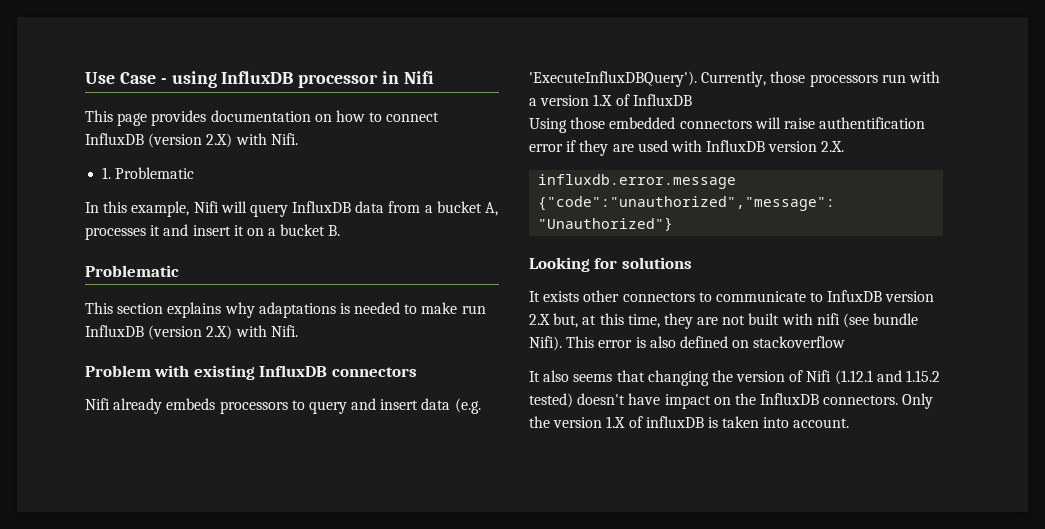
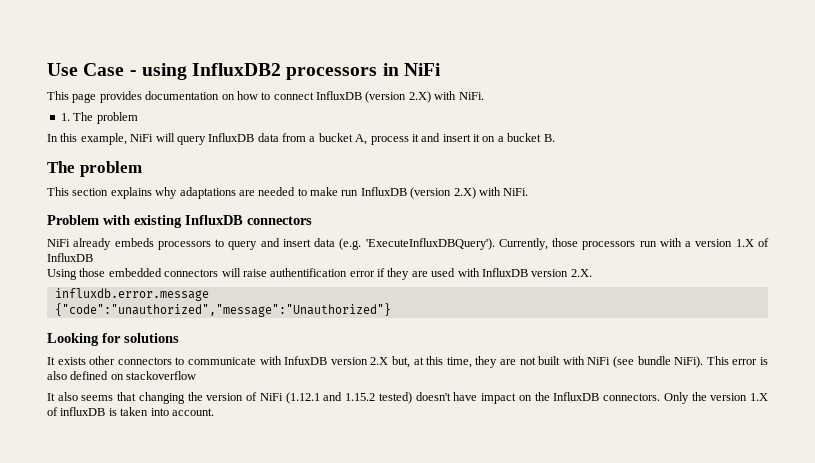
[221,71,435,88] InfluxDB processor in Nifi -> [192,63,441,80] InfluxDB2 processors in NiFi
[270,133,298,145] Nifi. -> [458,92,484,100] NiFi.
[115,167,195,179] Problematic -> [73,112,138,124] The problem
[193,201,219,213] Nifi -> [130,134,154,142] NiFi
[85,227,146,240] processes -> [370,136,409,145] process
[85,265,179,277] Problematic -> [47,161,142,177] The problem
[339,303,350,314] is -> [238,190,255,196] are
[270,325,298,337] Nifi. -> [503,188,529,196] NiFi.
[85,398,110,410] Nifi -> [47,239,70,247] NiFi
[810,292,824,302] to -> [259,356,282,365] with
[816,313,840,325] nifi -> [587,357,611,365] NiFi
[529,336,562,351] Nifi). -> [674,356,704,368] NiFi).
[806,370,832,382] Nifi -> [259,393,283,401] NiFi

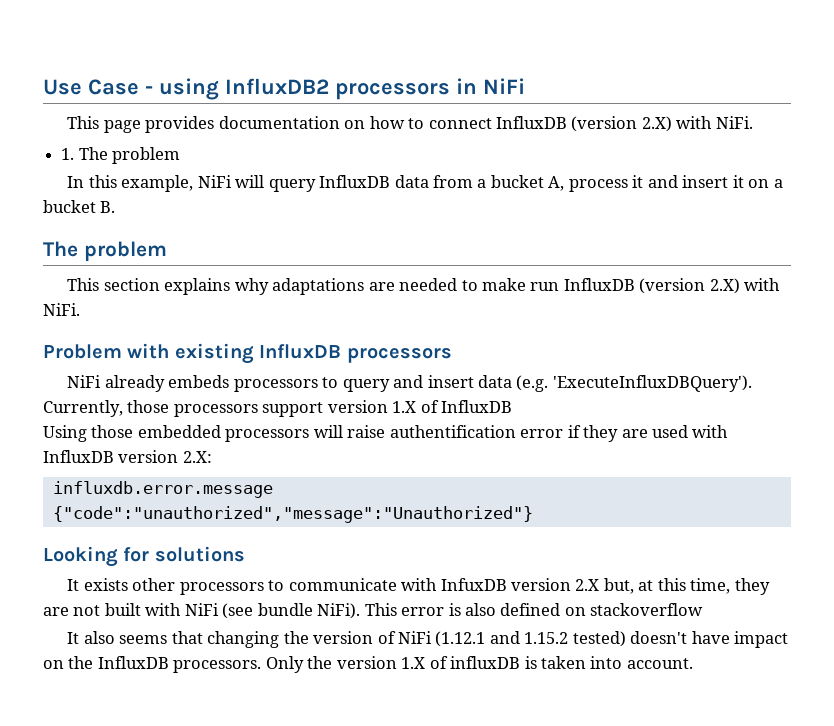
[247,216,312,225] connectors -> [346,348,452,363] processors
[639,238,692,247] run with a -> [262,402,324,417] support
[164,269,219,277] connectors -> [225,429,310,442] processors
[570,269,592,277] 2.X. -> [182,451,212,463] 2.X:
[117,357,172,365] connectors -> [179,582,264,595] processors
[603,393,661,401] connectors. -> [173,660,262,673] processors.

